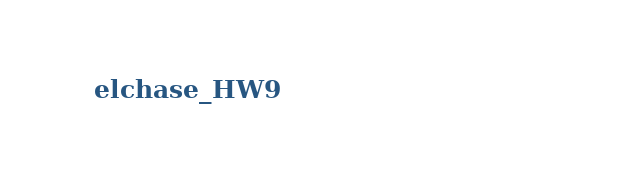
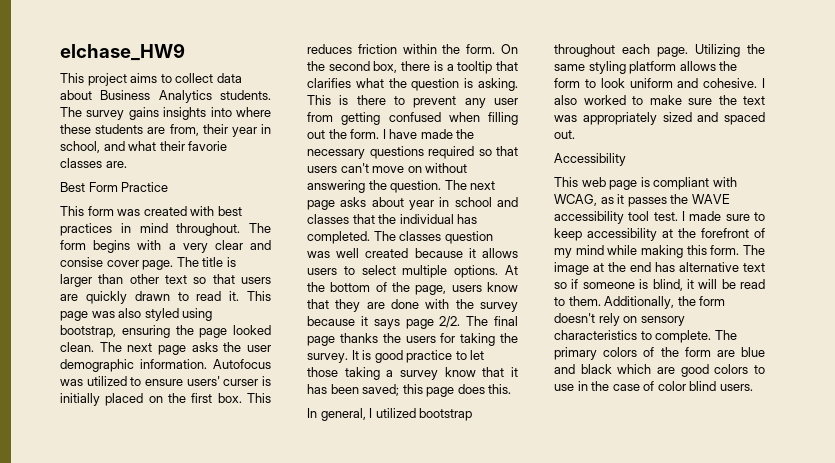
(281, 91) none -> [60,73,242,86] [60,90,271,103] [60,107,271,120] [60,124,271,137] [60,141,228,153] [60,158,127,168] [60,182,169,192] [60,206,242,216] [60,223,271,236] [60,240,271,253] [60,257,236,270] [60,274,271,287] [60,291,271,304] [60,308,213,321] [60,325,271,338] [60,342,271,355] [60,359,271,372] [60,376,271,386] [60,393,271,406] [307,44,518,54] [307,61,518,74] [307,78,518,91] [307,95,518,108] [307,112,518,125] [307,129,475,139] [307,146,518,159] [307,163,468,173] [307,180,496,193] [307,197,518,210] [307,214,478,224] [307,231,493,244] [307,248,518,258] [307,265,518,278] [307,282,518,295] [307,299,518,312] [307,316,518,329] [307,333,518,346] [307,350,485,363] [307,367,518,380] [307,384,512,397] [307,408,473,421] [554,44,765,57] [554,61,738,74] [554,78,765,88] [554,95,765,105] [554,112,765,125] [554,130,575,139] [554,153,626,166] [554,177,737,190] [554,194,730,207] [554,211,765,224] [554,228,765,241] [554,245,765,258] [554,262,765,275] [554,279,765,291] [554,296,726,309] [554,313,685,326] [554,330,737,343] [554,347,765,360] [554,364,765,377] [554,381,753,391] // This project aims to collect data about Business Analytics students. The survey gains insights into where these students are from, their year in school, and what their favorie classes are. // Best Form Practice // This form was created with best practices in mind throughout. The form begins with a very clear and consise cover page. The title is larger than other text so that users are quickly drawn to read it. This page was also styled using bootstrap, ensuring the page looked clean. The next page asks the user demographic information. Autofocus was utilized to ensure users' curser is initially placed on the first box. This reduces friction within the form. On the second box, there is a tooltip that clarifies what the question is asking. This is there to prevent any user from getting confused when filling out the form. I have made the necessary questions required so that users can't move on without answering the question. The next page asks about year in school and classes that the individual has completed. The classes question was well created because it allows users to select multiple options. At the bottom of the page, users know that they are done with the survey because it says page 2/2. The final page thanks the users for taking the survey. It is good practice to let those taking a survey know that it has been saved; this page does this. // In general, I utilized bootstrap throughout each page. Utilizing the same styling platform allows the form to look uniform and cohesive. I also worked to make sure the text was appropriately sized and spaced out. // Accessibility // This web page is compliant with WCAG, as it passes the WAVE accessibility tool test. I made sure to keep accessibility at the forefront of my mind while making this form. The image at the end has alternative text so if someone is blind, it will be read to them. Additionally, the form doesn't rely on sensory characteristics to complete. The primary colors of the form are blue and black which are good colors to use in the case of color blind users.

